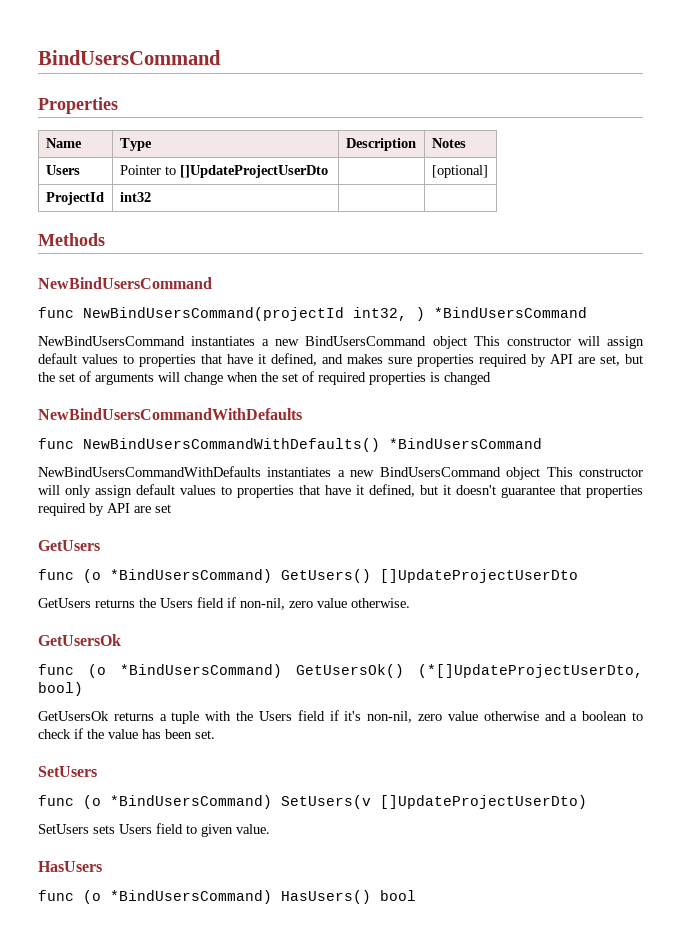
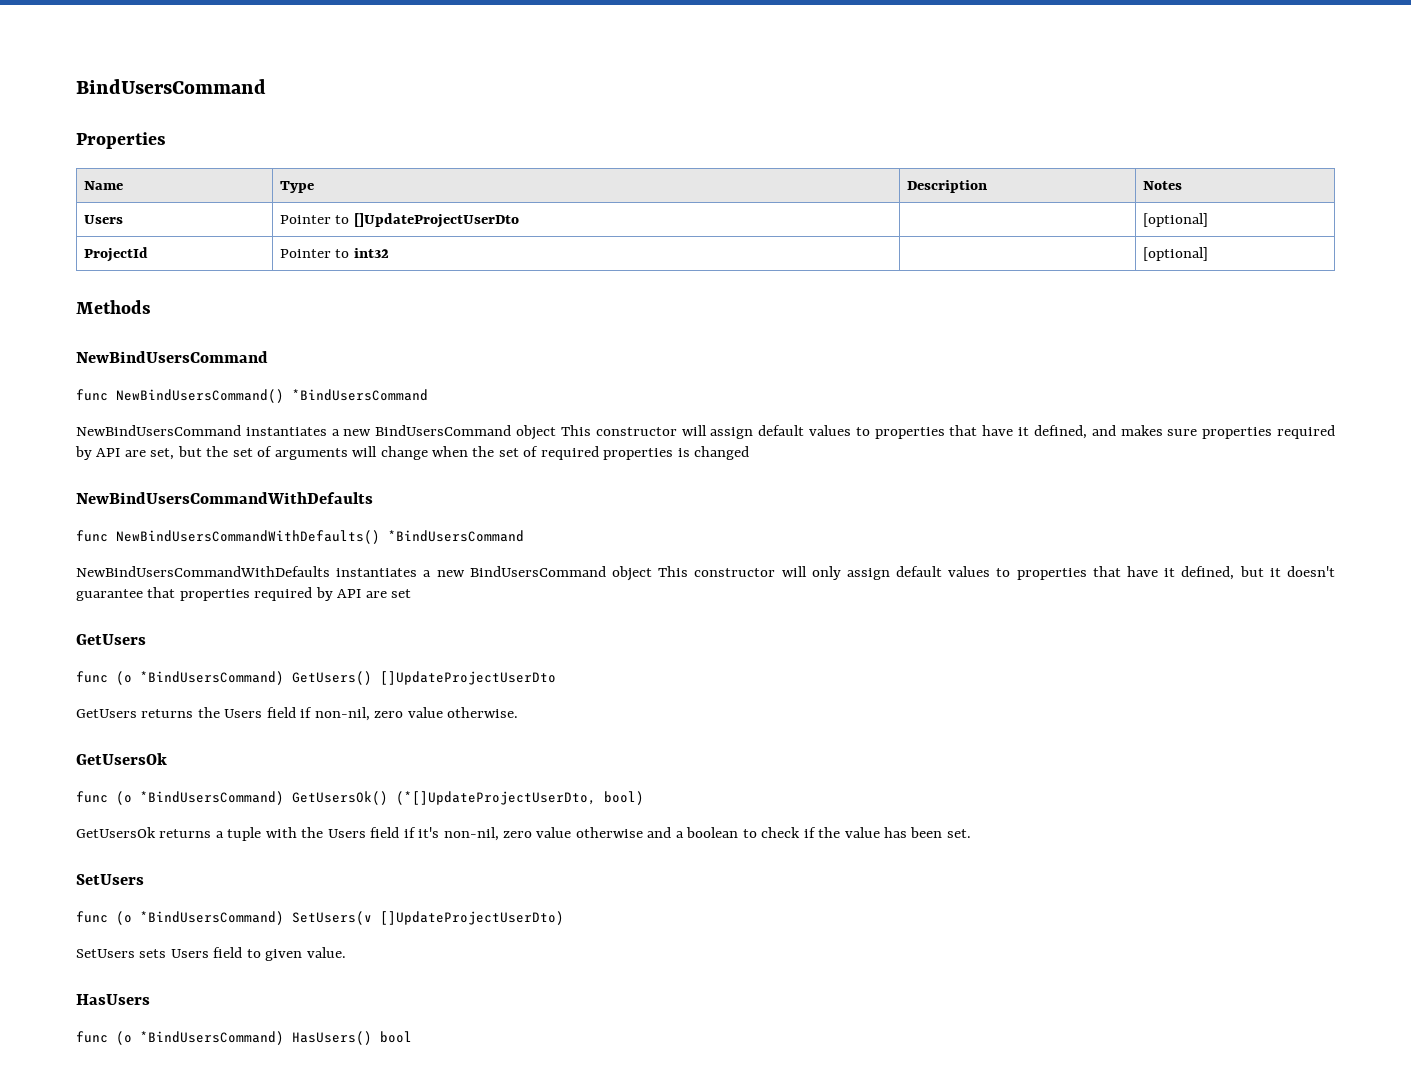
(104, 198) none -> [279,249,350,258] Pointer to
(151, 197) none -> [1142,247,1208,261] [optional]
[83,307,425,321] NewBindUsersCommand(projectId int32, ) -> [116,389,284,403] NewBindUsersCommand()

